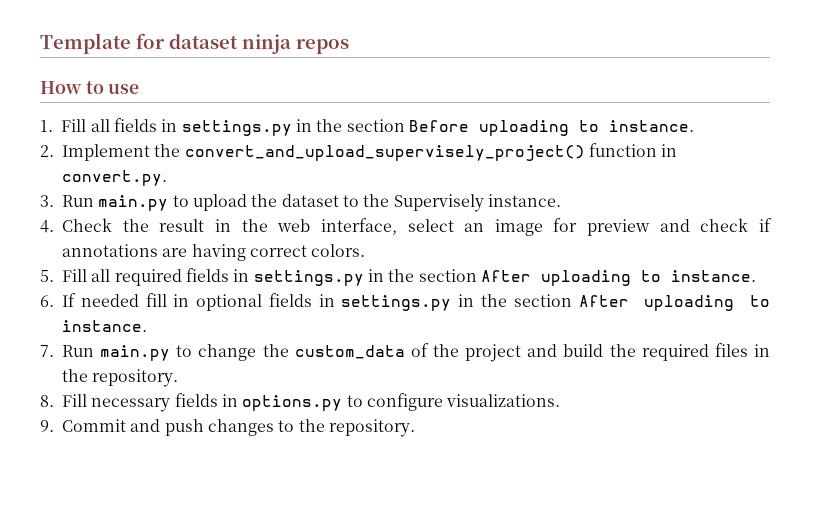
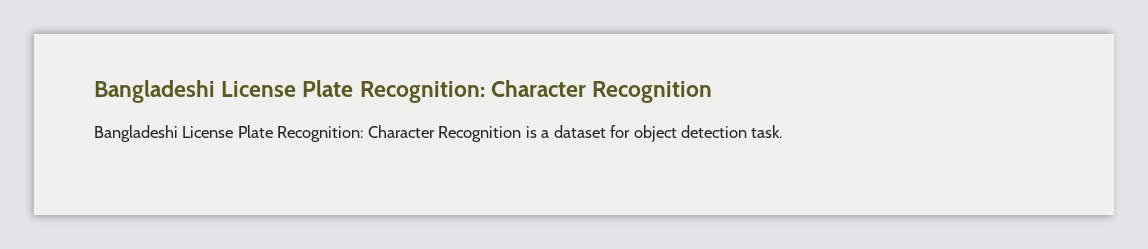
[40,33,349,54] [40,81,140,94] [40,118,694,136] [40,143,678,161] [62,170,167,186] [40,194,561,212] [40,218,772,236] [62,244,366,261] [40,268,756,286] [40,293,771,311] [62,320,147,332] [40,343,770,362] [62,369,179,387] [40,393,561,412] [40,419,415,437] Template for dataset ninja repos // How to use // 1. Fill all fields in settings.py in the section Before uploading to instance. // 2. Implement the convert_and_upload_supervisely_project() function in convert.py. // 3. Run main.py to upload the dataset to the Supervisely instance. // 4. Check the result in the web interface, select an image for preview and check if annotations are having correct colors. // 5. Fill all required fields in settings.py in the section After uploading to instance. // 6. If needed fill in optional fields in settings.py in the section After uploading to instance. // 7. Run main.py to change the custom_data of the project and build the required files in the repository. // 8. Fill necessary fields in options.py to configure visualizations. // 9. Commit and push changes to the repository. -> [94,80,713,103] [94,125,783,142] Bangladeshi License Plate Recognition: Character Recognition // Bangladeshi License Plate Recognition: Character Recognition is a dataset for object detection task.

